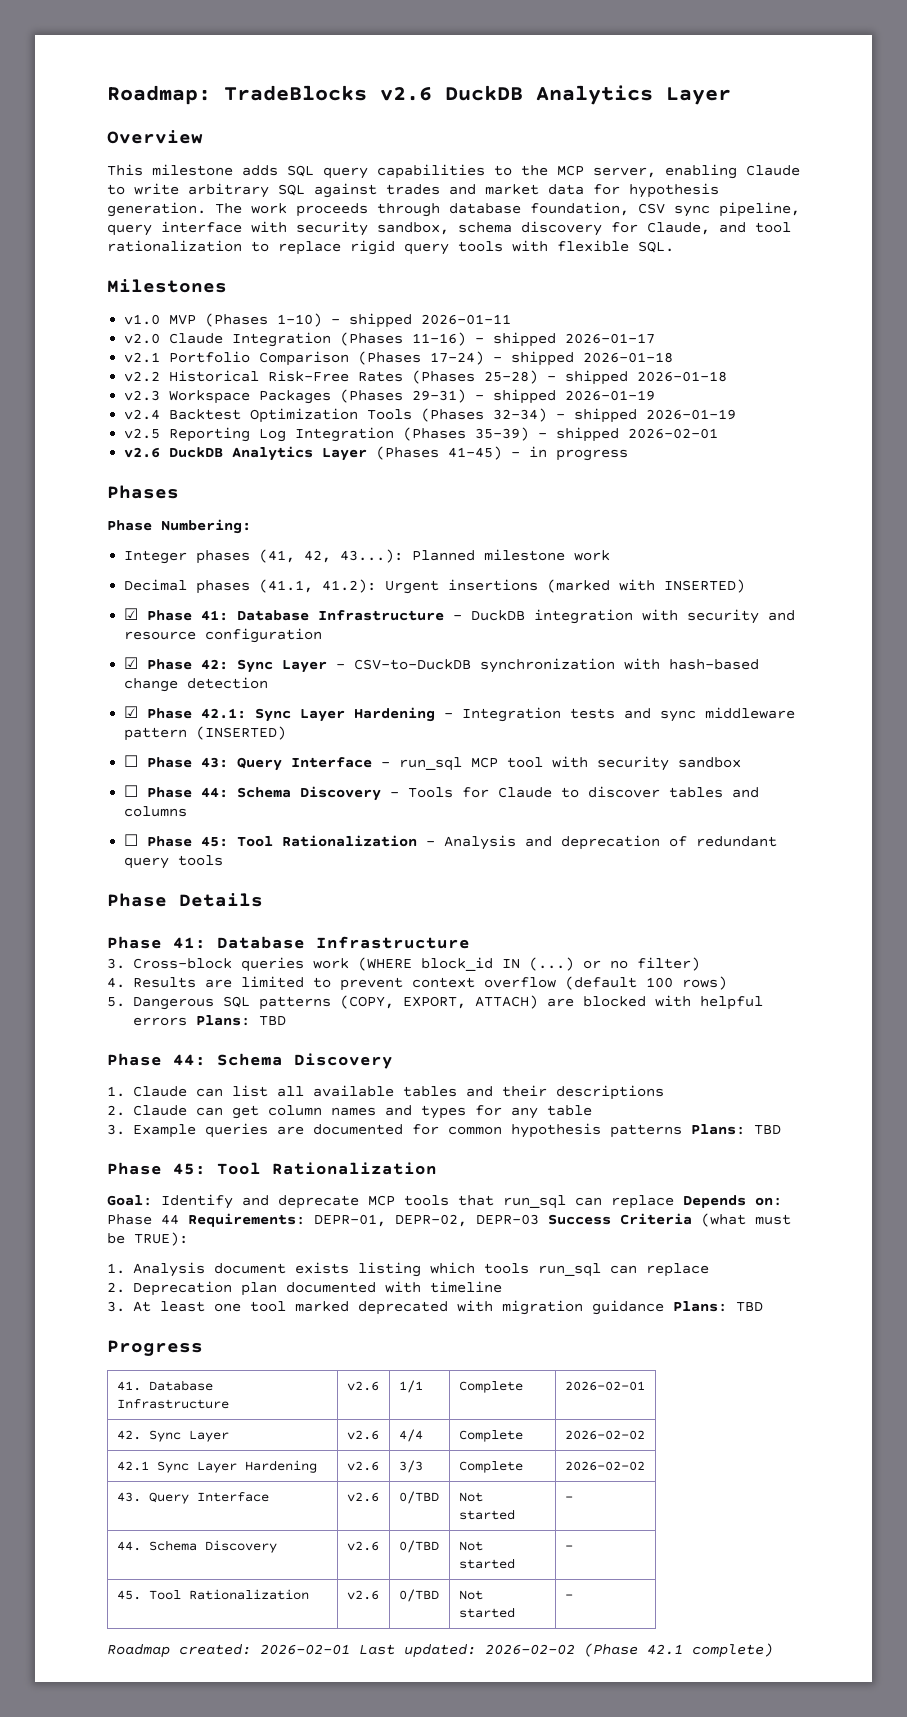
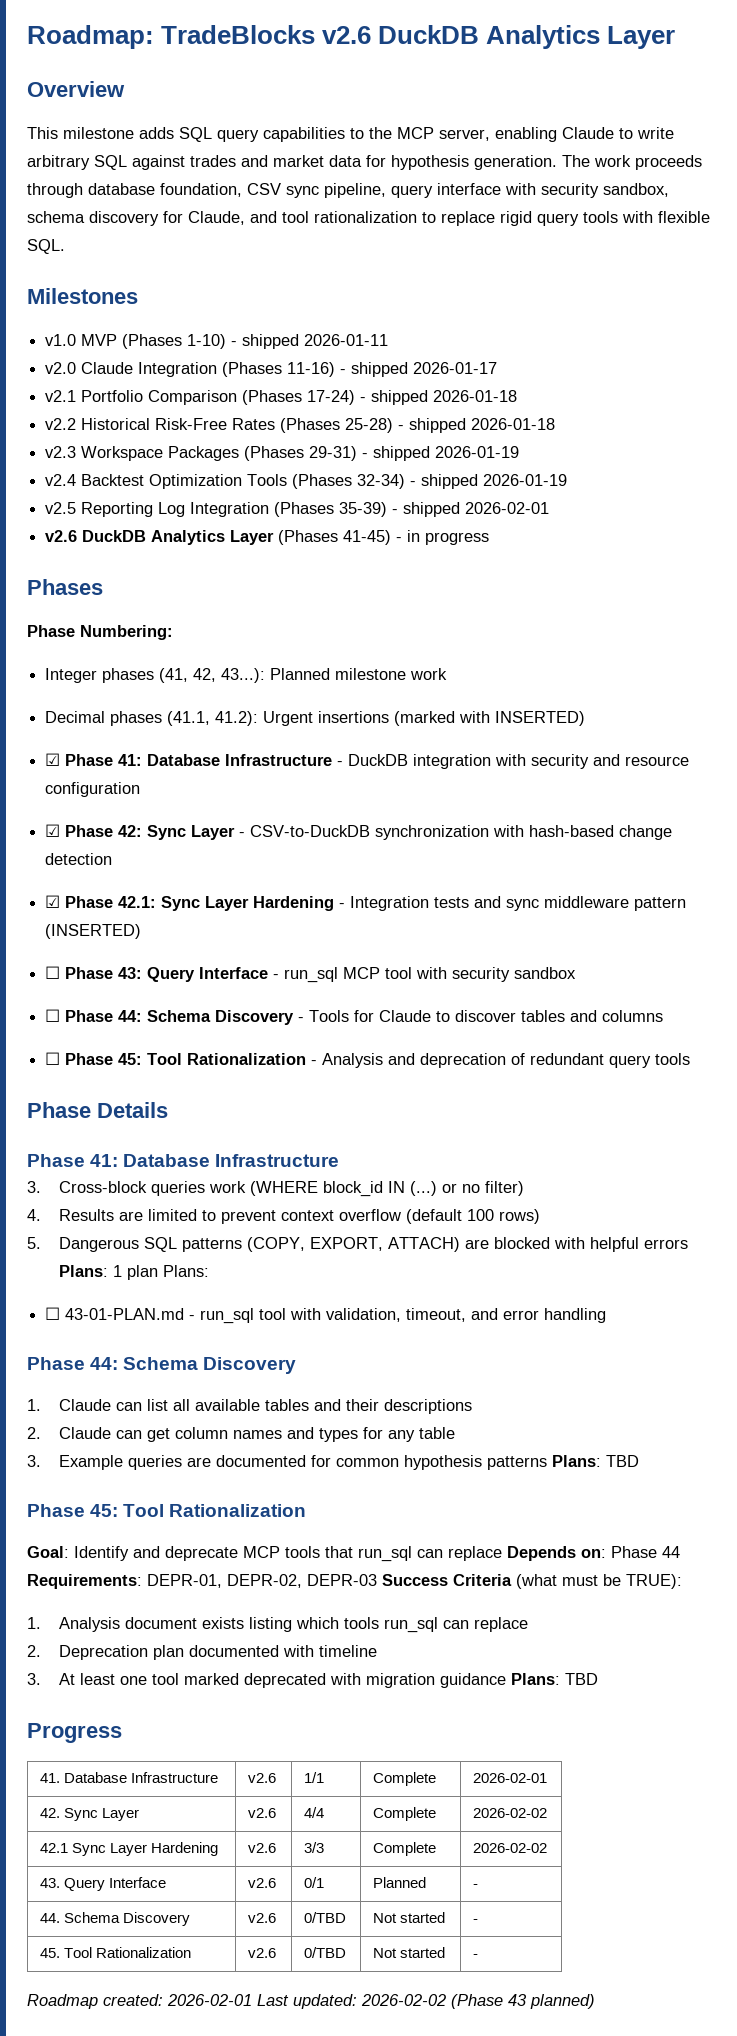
[258,1016,286,1026] TBD -> [113,1265,210,1280] [45,1307,607,1324] 1 plan Plans: // ☐ 43-01-PLAN.md - run_sql tool with validation, timeout, and error handling
[398,1491,439,1504] [458,1492,483,1502] [458,1509,515,1520] 0/TBD | Not started -> [304,1877,325,1888] [373,1877,427,1888] 0/1 | Planned
[647,1643,773,1658] 42.1 complete) -> [508,1994,595,2009] 43 planned)

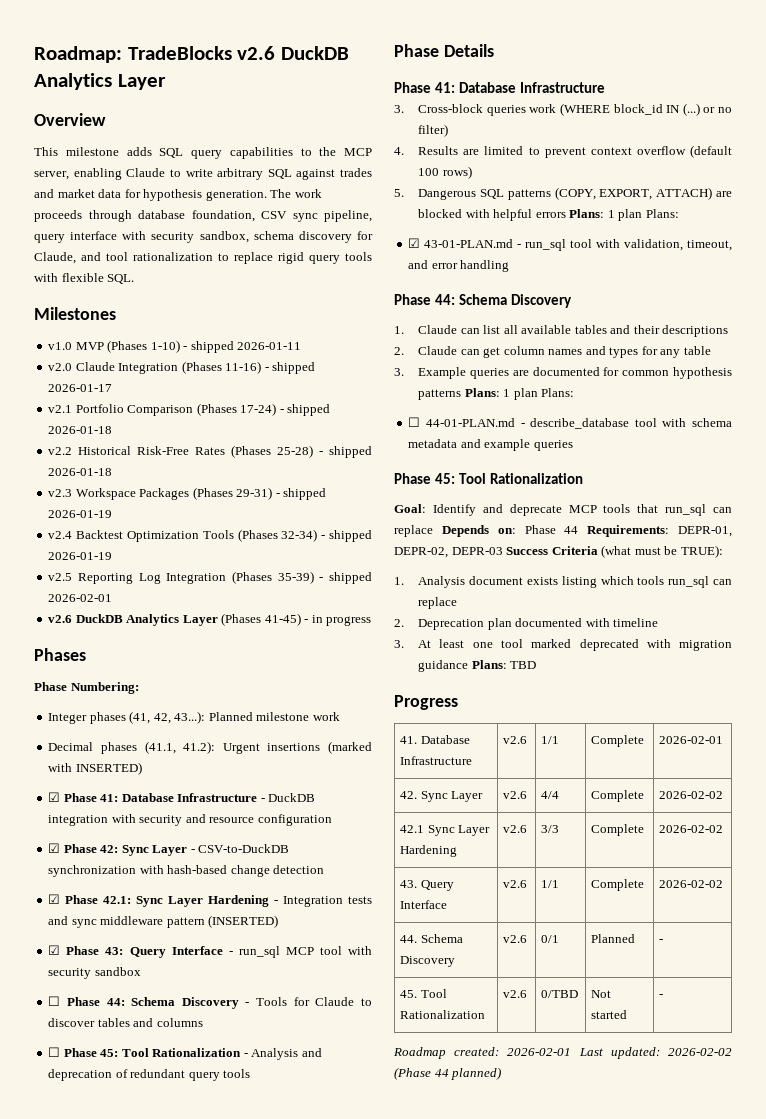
[45,966,61,979] ☐ -> [48,945,61,955] ☑
[45,1307,61,1320] ☐ -> [408,238,421,248] ☑
[606,1455,640,1467] TBD -> [503,388,575,400] [408,417,732,429] [408,439,573,451] 1 plan Plans: // ☐ 44-01-PLAN.md - describe_database tool with schema metadata and example queries
[304,1877,325,1888] [373,1877,427,1888] [473,1884,479,1888] 0/1 | Planned | - -> [541,880,560,888] [591,879,645,891] [659,880,724,888] 1/1 | Complete | 2026-02-02
[304,1912,347,1923] [373,1912,446,1923] 0/TBD | Not started -> [541,935,560,943] [591,934,636,943] 0/1 | Planned
[508,1994,527,2006] 43 -> [434,1069,449,1077] 44

